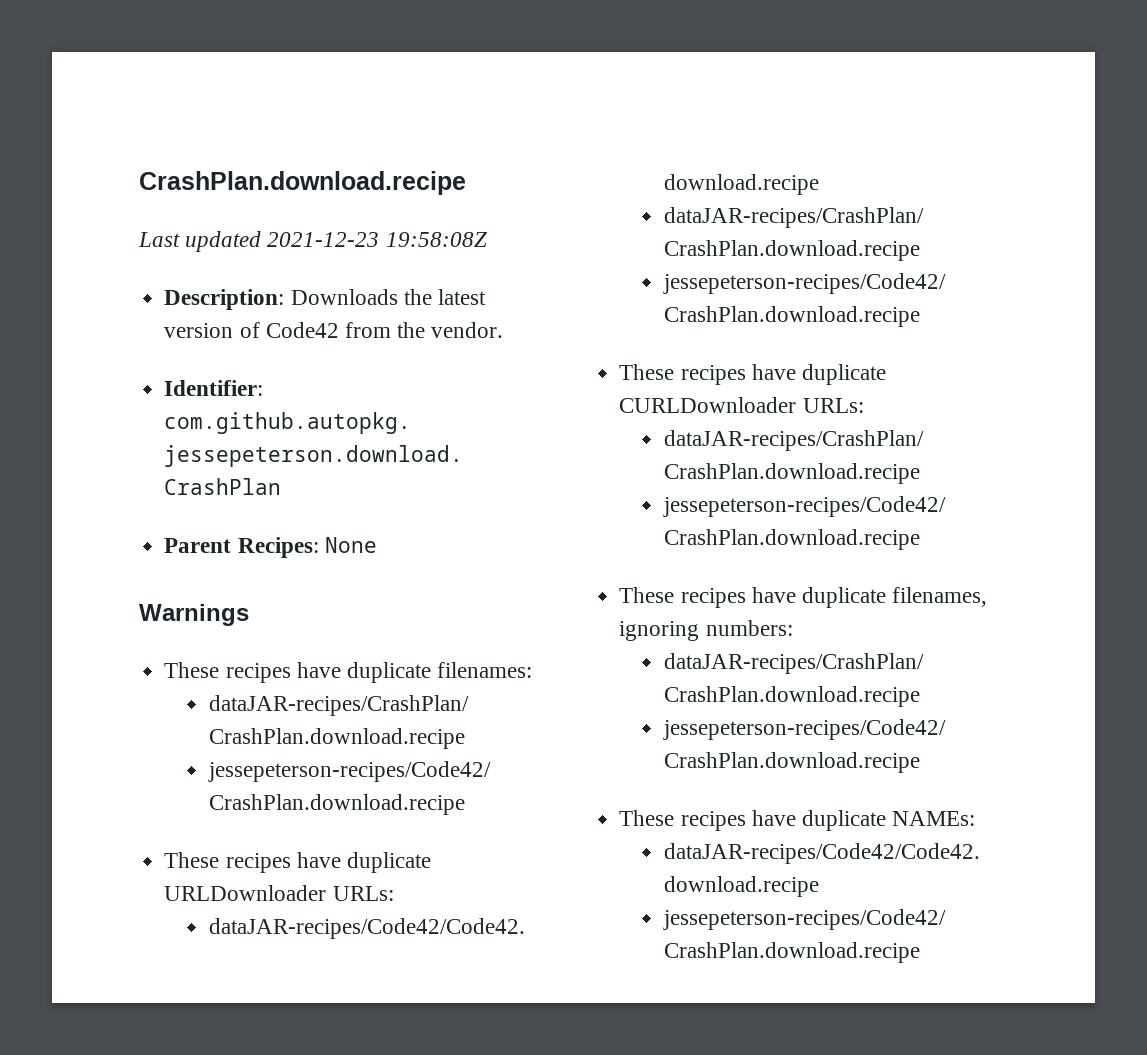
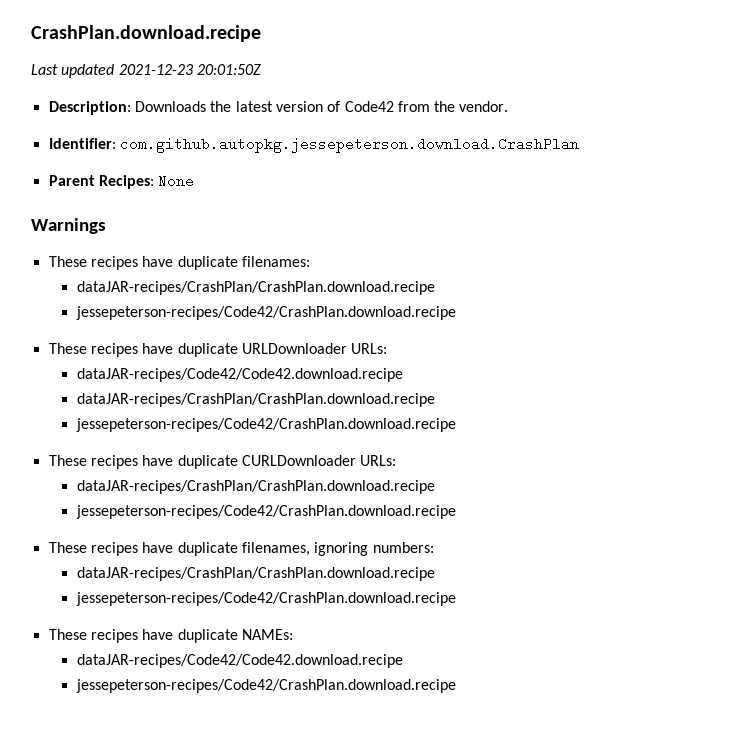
[385,232,487,247] 19:58:08Z -> [196,64,261,75] 20:01:50Z

